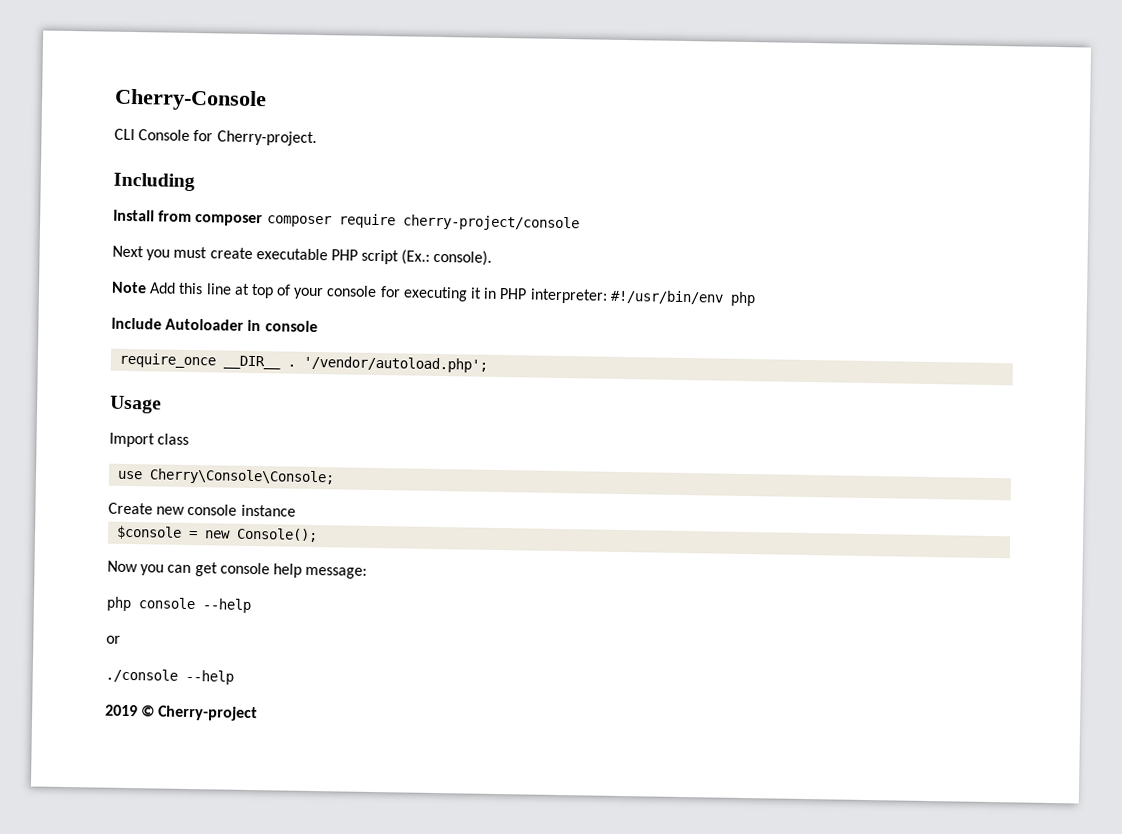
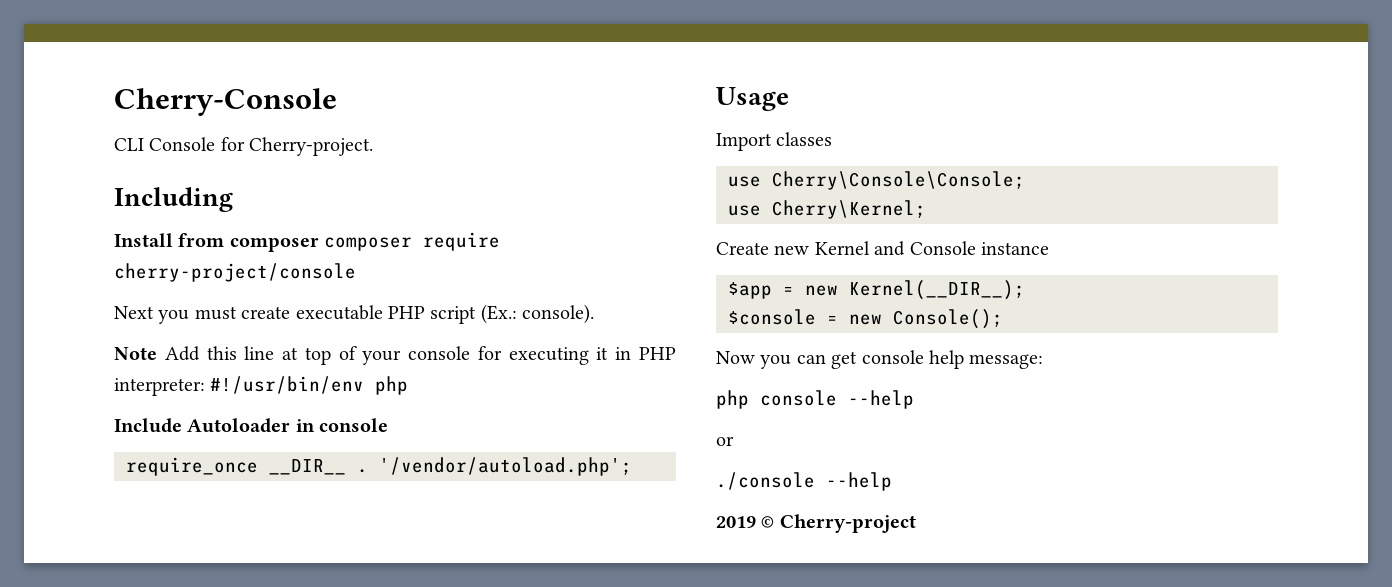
[157,433,190,445] class -> [776,132,833,146] classes
(336, 477) none -> [728,200,926,219] // use Cherry\Kernel;
[187,503,296,517] console instance -> [814,241,1049,256] [728,280,1025,300] Kernel and Console instance // $app = new Kernel(__DIR__);

